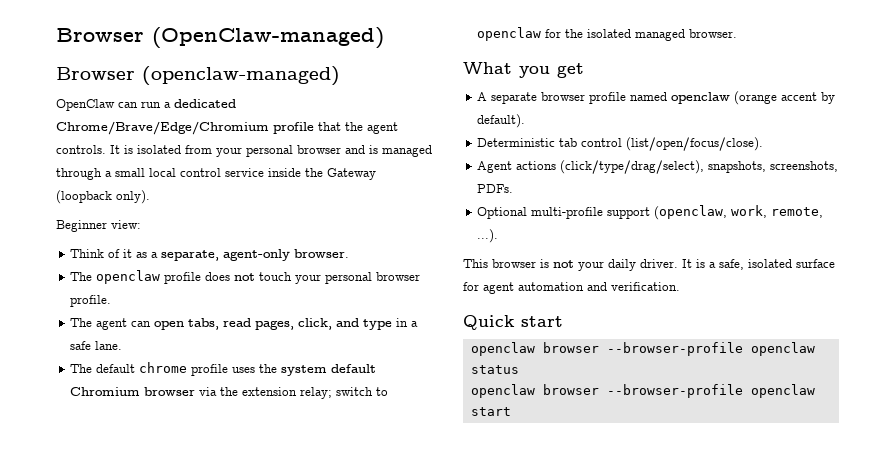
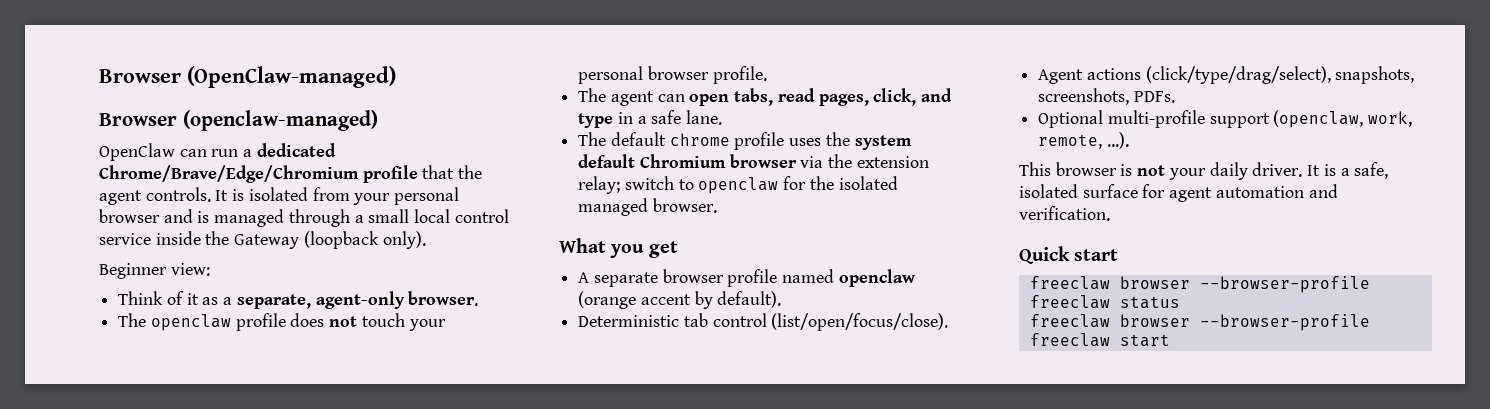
[470,342,815,356] openclaw browser --browser-profile openclaw -> [1029,276,1370,293] [1029,295,1110,309] freeclaw browser --browser-profile freeclaw
[470,384,815,398] openclaw browser --browser-profile openclaw -> [1029,314,1370,331] [1029,333,1110,347] freeclaw browser --browser-profile freeclaw

